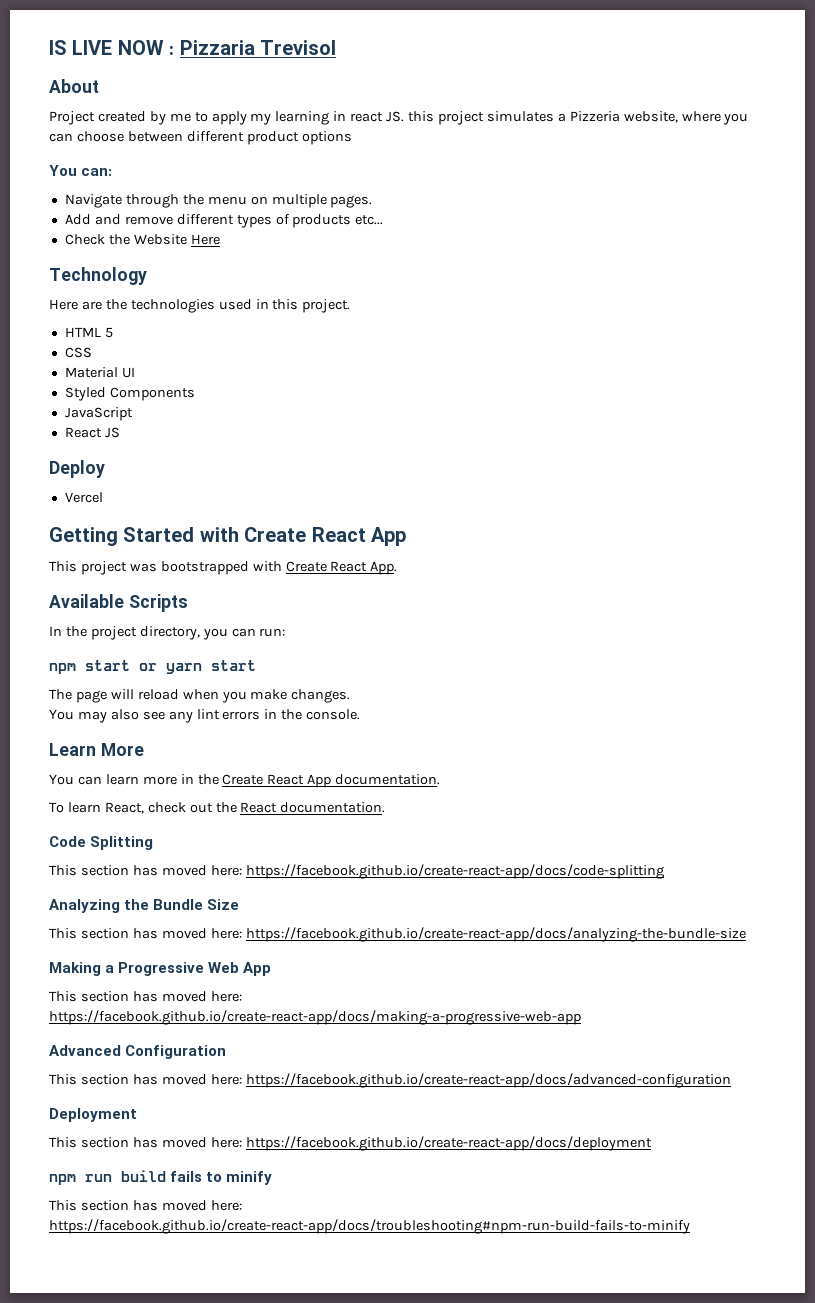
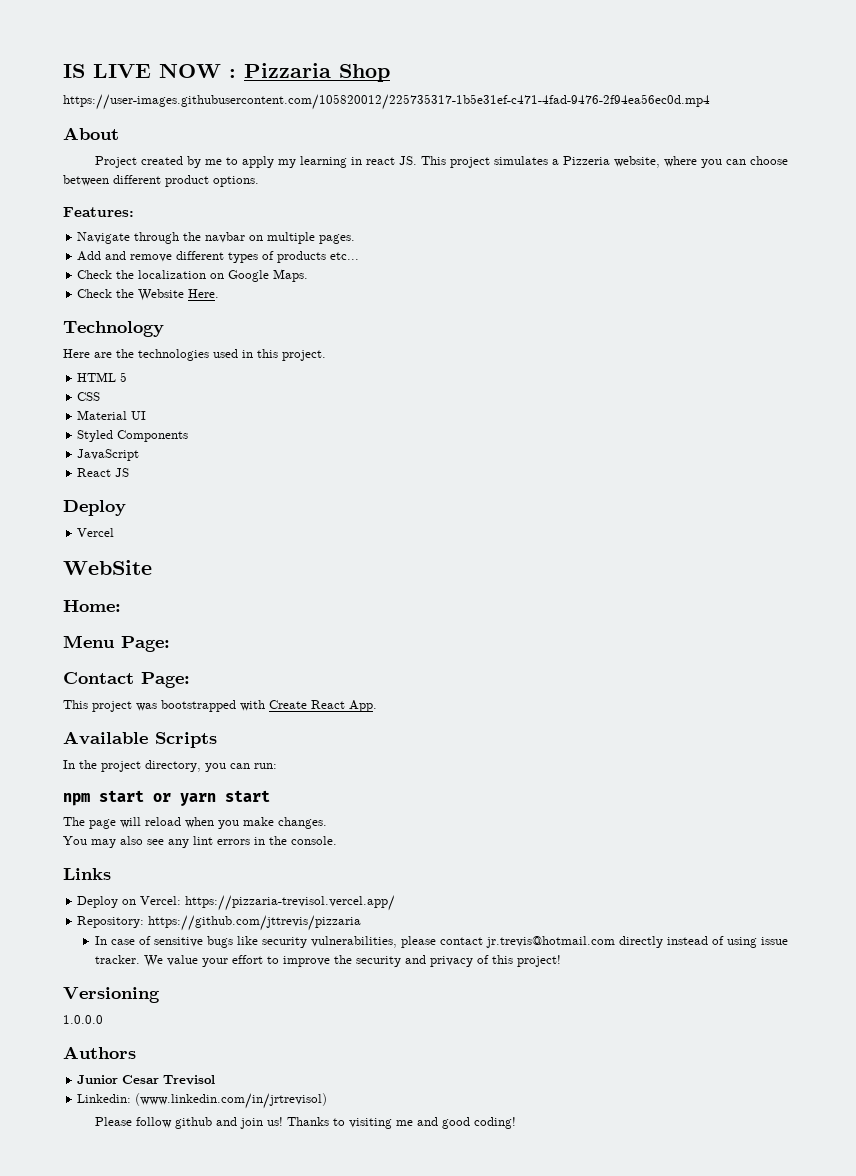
[260,40,336,55] Trevisol -> [339,64,390,82] [63,94,710,110] Shop // https://user-images.githubusercontent.com/105820012/225735317-1b5e31ef-c471-4fad-9476-2f94ea56ec0d.mp4
[408,111,435,122] this -> [421,156,447,165] This
[301,131,352,145] [49,165,113,176] options // You can: -> [213,176,259,187] [63,207,134,217] options. // Features:
[207,196,247,205] menu -> [205,232,246,243] navbar
(384, 220) none -> [77,269,309,282] // Check the localization on Google Maps.
[190,234,220,245] Here -> [188,289,220,298] Here.
[49,527,406,546] Getting Started with Create React App -> [63,560,152,575] [63,600,121,612] [63,635,170,652] [63,672,190,688] WebSite // Home: // Menu Page: // Contact Page:
[49,743,144,756] [49,774,441,788] [49,802,386,814] [49,836,154,850] [49,864,664,879] [49,899,240,913] [49,927,746,942] [49,962,272,976] [49,991,242,1002] [49,1010,581,1025] [49,1045,227,1059] [49,1073,731,1088] [49,1108,137,1122] [49,1136,652,1151] [49,1170,273,1185] [49,1200,242,1211] [49,1219,690,1234] Learn More // You can learn more in the Create React App documentation. // To learn React, check out the React documentation. // Code Splitting // This section has moved here: https://facebook.github.io/create-react-app/docs/code-splitting // Analyzing the Bundle Size // This section has moved here: https://facebook.github.io/create-react-app/docs/analyzing-the-bundle-size // Making a Progressive Web App // This section has moved here: https://facebook.github.io/create-react-app/docs/making-a-progressive-web-app // Advanced Configuration // This section has moved here: https://facebook.github.io/create-react-app/docs/advanced-configuration // Deployment // This section has moved here: https://facebook.github.io/create-react-app/docs/deployment // npm run build fails to minify // This section has moved here: https://facebook.github.io/create-react-app/docs/troubleshooting#npm-run-build-fails-to-minify -> [63,868,111,880] [77,895,396,911] [77,915,362,931] [94,936,788,948] [94,955,561,967] [63,987,160,1003] [63,1015,103,1024] [63,1046,136,1059] [77,1075,216,1085] [77,1093,328,1109] [95,1117,517,1129] Links // Deploy on Vercel: https://pizzaria-trevisol.vercel.app/ // Repository: https://github.com/jttrevis/pizzaria // In case of sensitive bugs like security vulnerabilities, please contact jr.trevis@hotmail.com directly instead of using issue tracker. We value your effort to improve the security and privacy of this project! // Versioning // 1.0.0.0 // Authors // Junior Cesar Trevisol // Linkedin: (www.linkedin.com/in/jrtrevisol) // Please follow github and join us! Thanks to visiting me and good coding!

